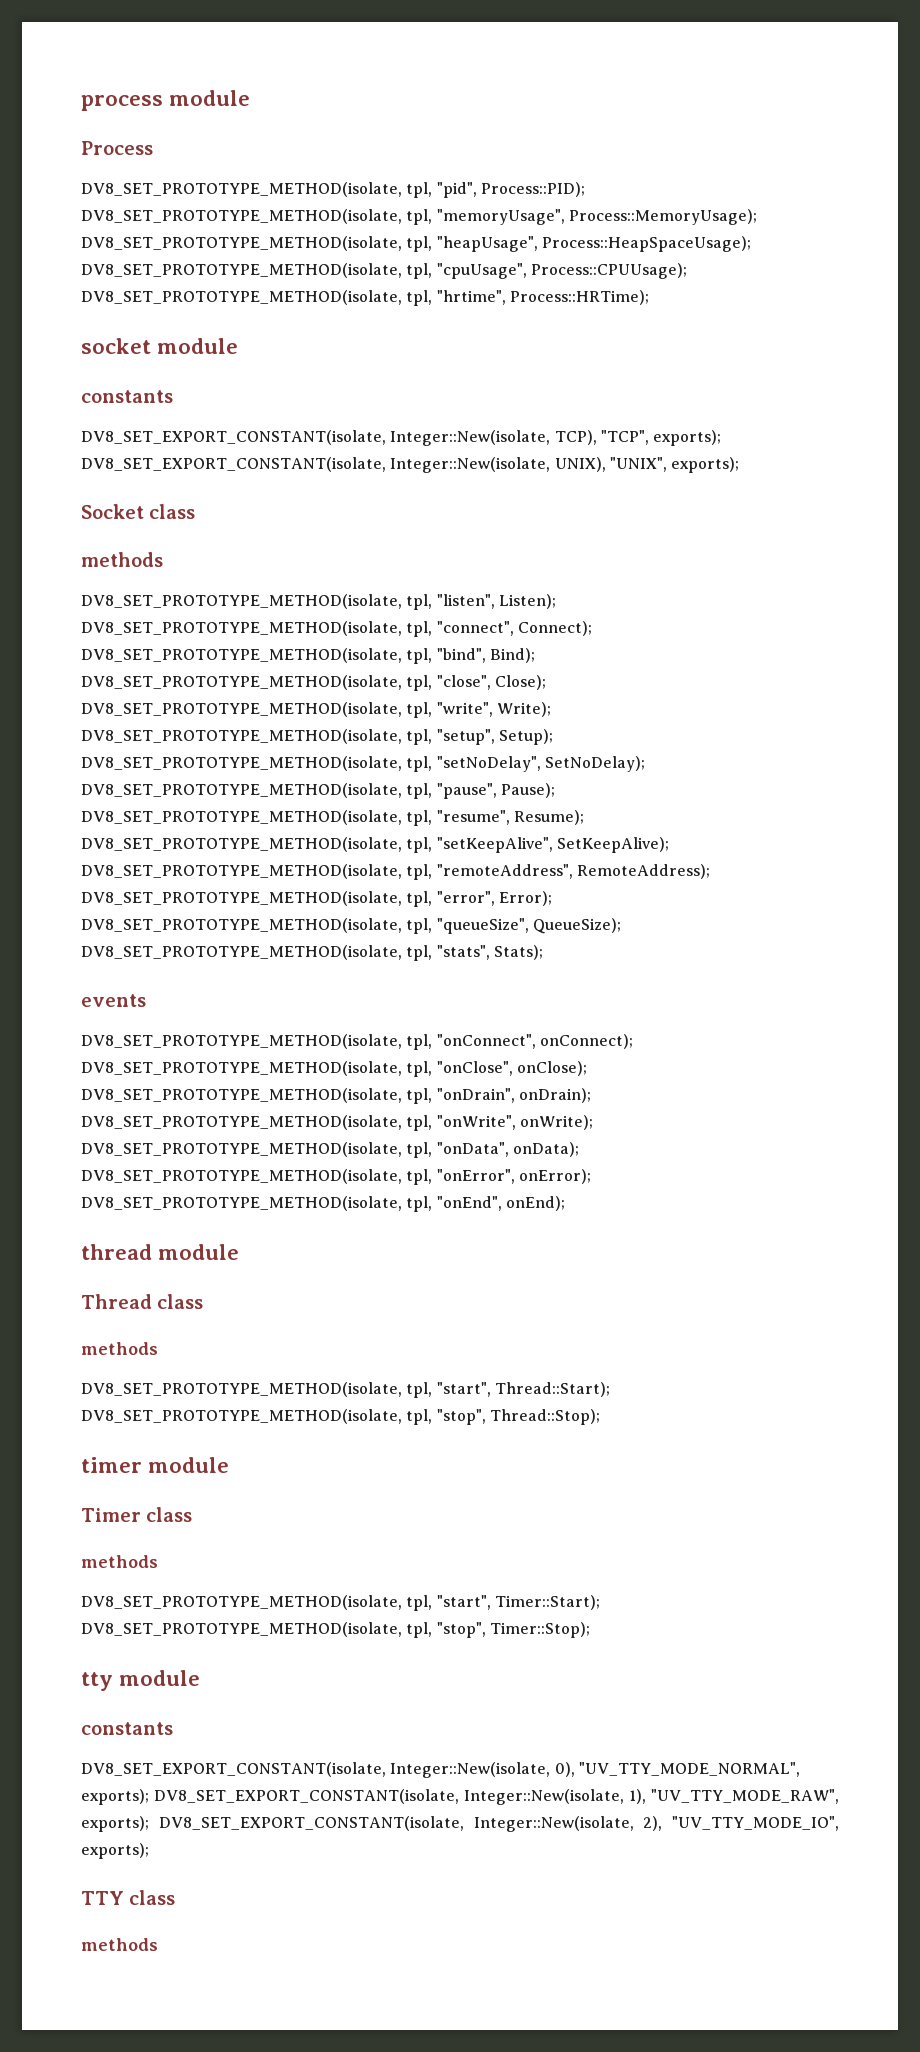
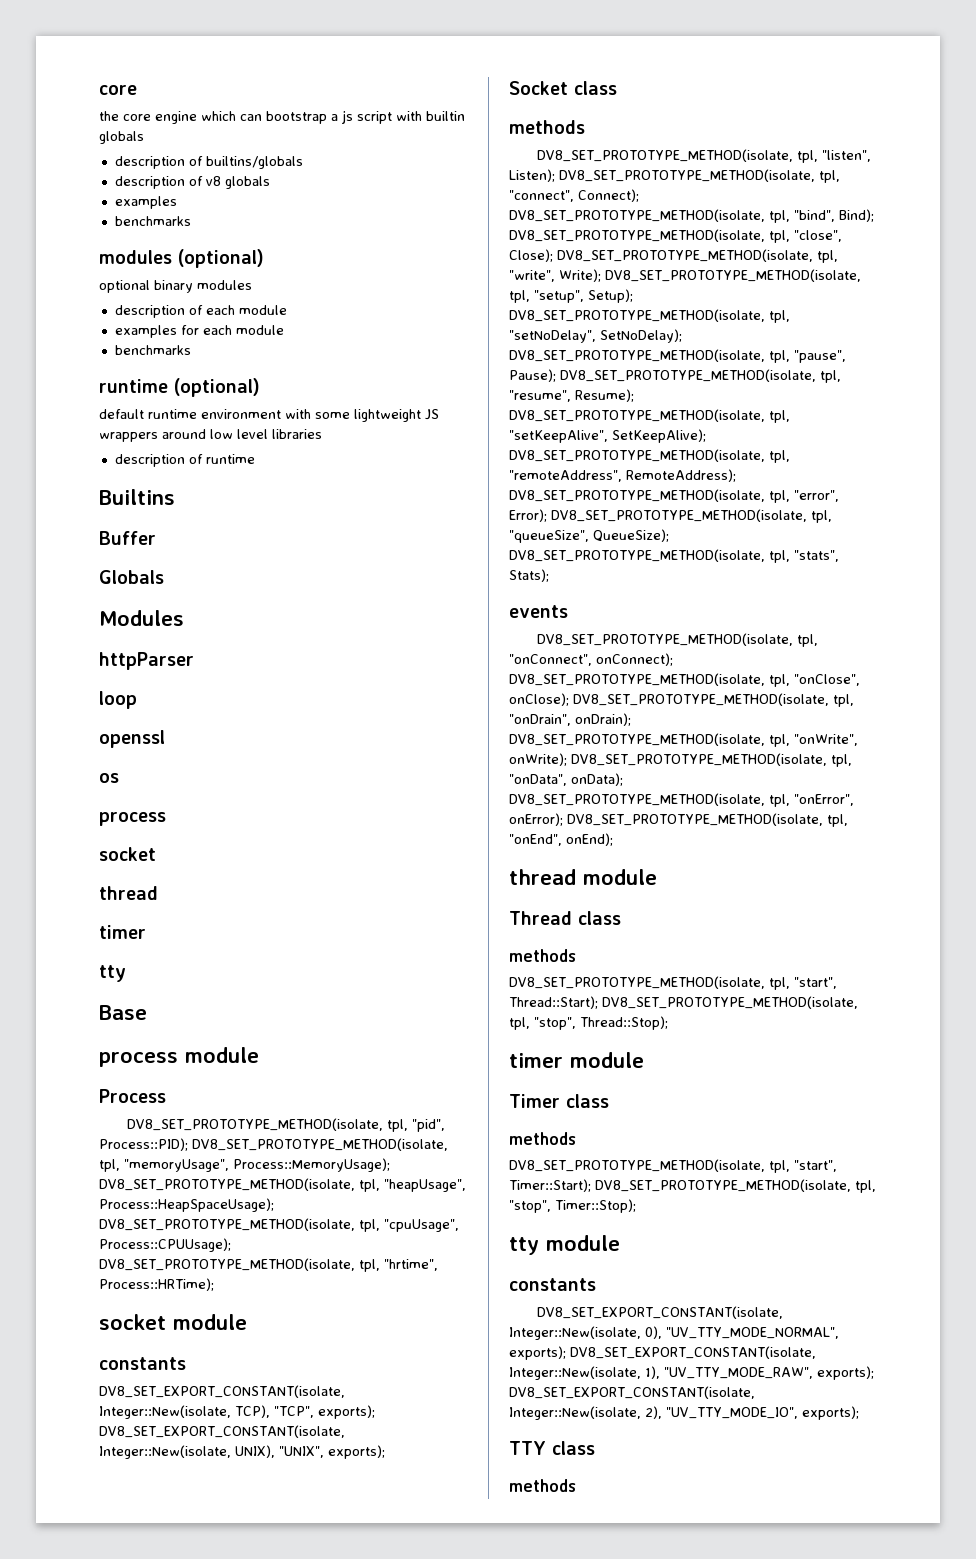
(81, 103) none -> [99,85,137,95] [99,110,465,124] [99,131,144,144] [114,156,303,169] [114,176,270,189] [114,196,177,209] [114,216,191,226] [99,249,264,268] [99,280,252,293] [114,305,287,318] [114,325,284,338] [114,345,191,355] [99,378,260,397] [99,409,439,422] [99,429,322,442] [114,454,255,467] [99,489,175,505] [99,531,156,545] [99,570,164,584] [99,610,184,626] [99,652,194,670] [99,691,137,709] [99,730,165,748] [99,773,119,783] [99,812,166,826] [99,847,156,861] [99,886,158,900] [99,925,146,939] [99,965,126,982] [99,1005,147,1020] core // the core engine which can bootstrap a js script with builtin globals // description of builtins/globals // description of v8 globals // examples // benchmarks // modules (optional) // optional binary modules // description of each module // examples for each module // benchmarks // runtime (optional) // default runtime environment with some lightweight JS wrappers around low level libraries // description of runtime // Builtins // Buffer // Globals // Modules // httpParser // loop // openssl // os // process // socket // thread // timer // tty // Base //

